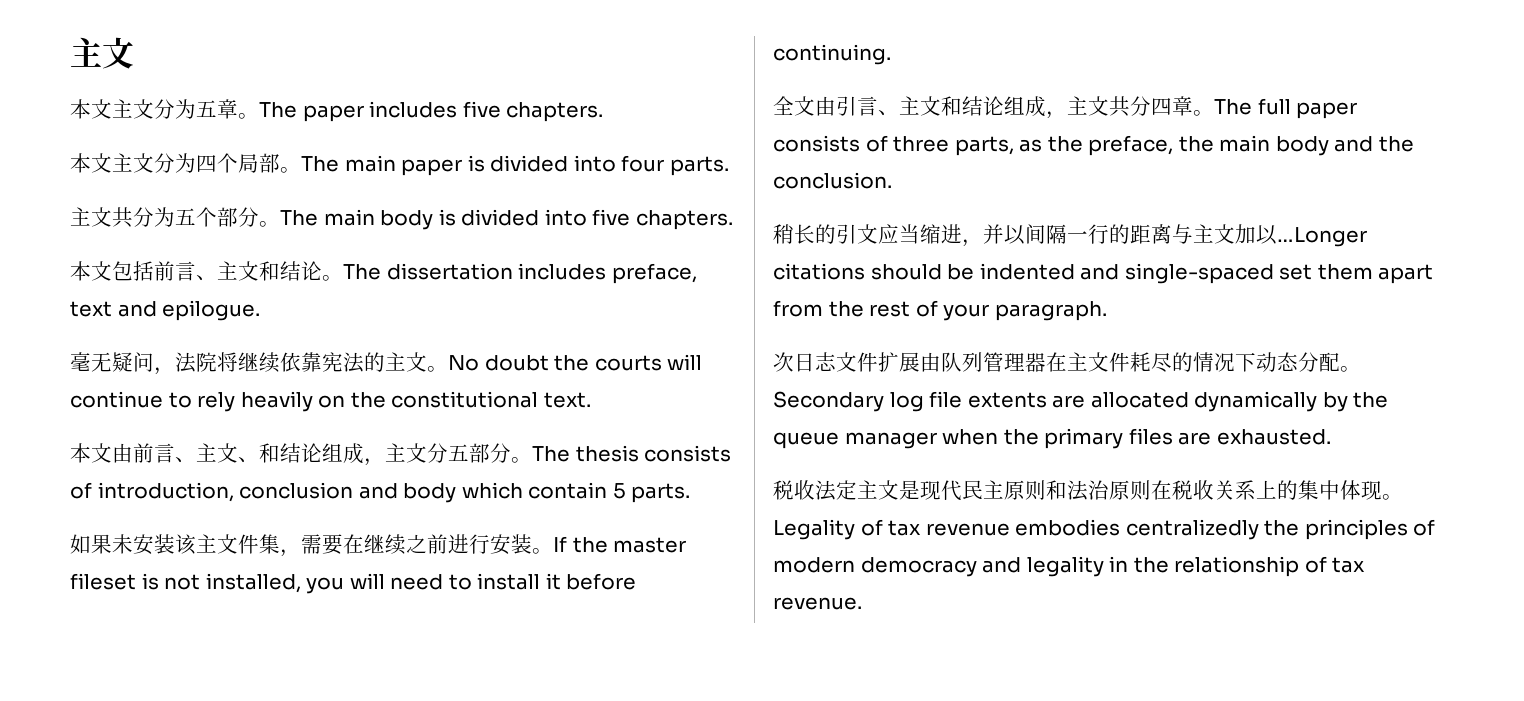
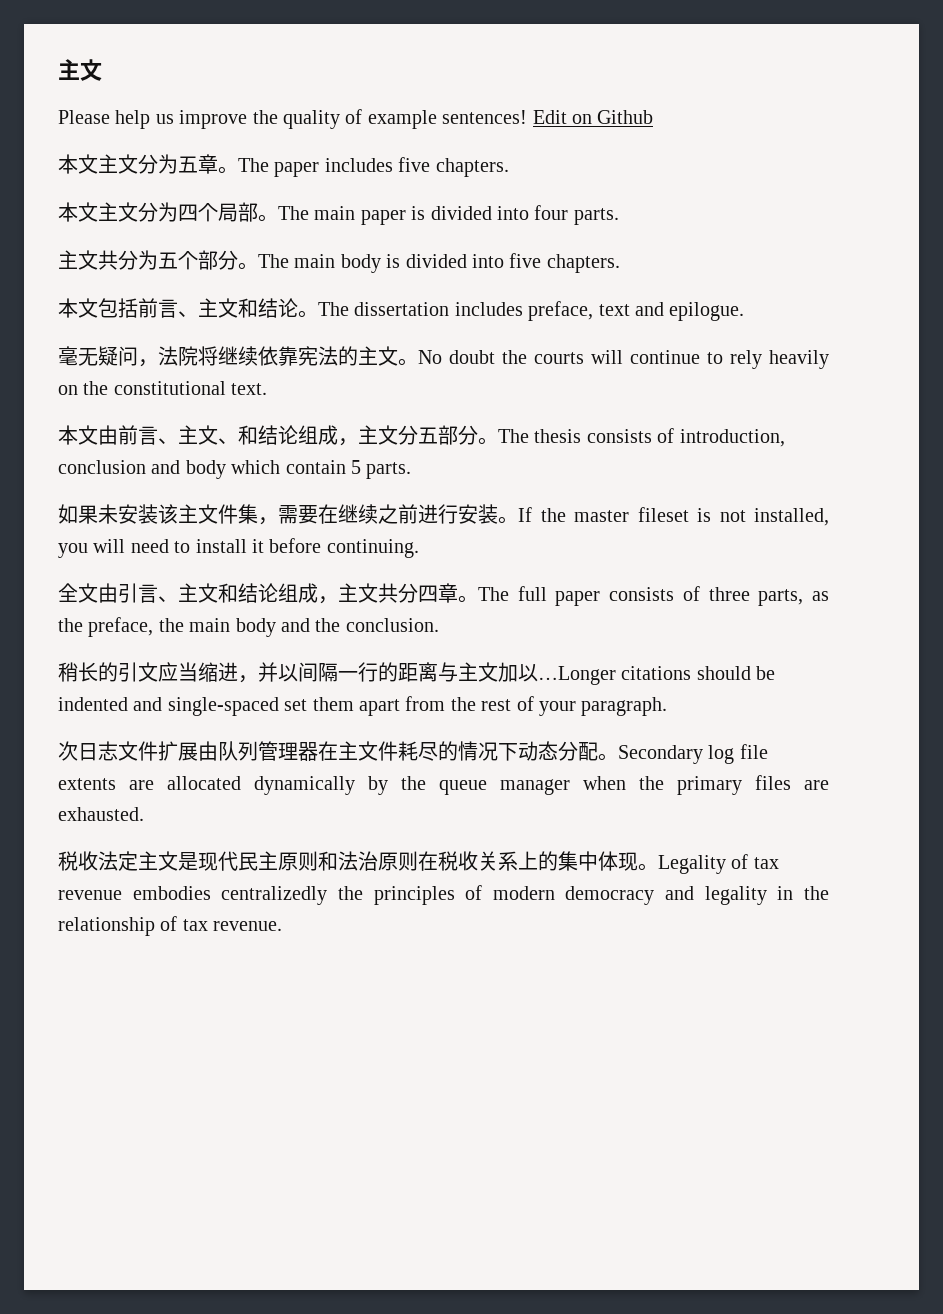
[70,37,134,69] 主文 -> [58,59,102,81] [58,109,654,129] 主文 // Please help us improve the quality of example sentences! Edit on Github

